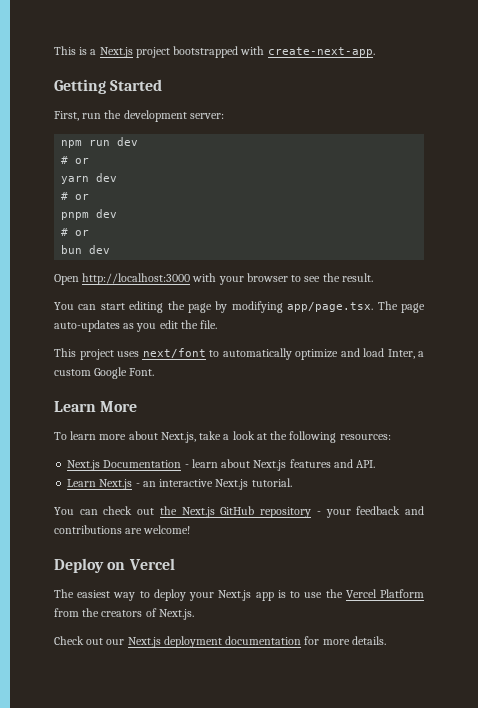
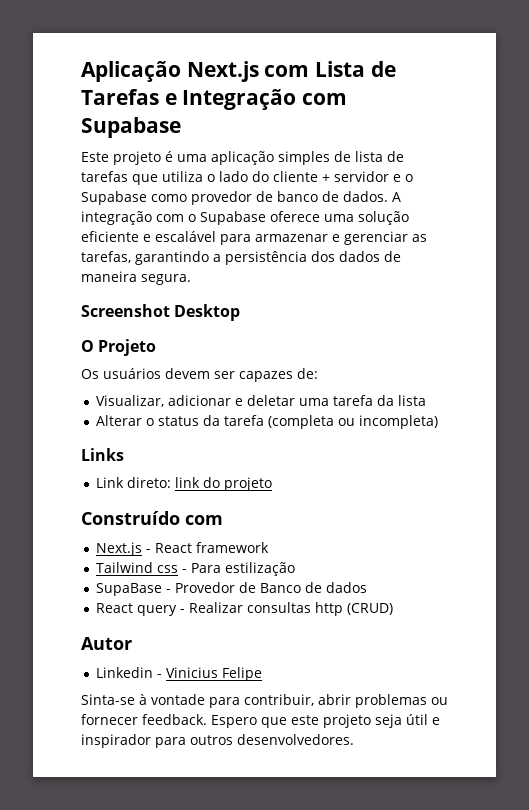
[54,46,375,58] [54,79,163,94] [54,110,224,122] [61,137,139,148] [61,156,90,164] [61,173,118,184] [61,192,90,200] [61,209,118,220] [61,228,90,236] [61,245,111,254] [54,273,373,285] [54,301,425,313] [54,320,218,332] [54,348,424,360] [54,367,155,379] [54,401,138,412] [54,431,391,443] [67,459,376,471] [67,478,292,490] [54,506,424,518] [54,525,191,534] [54,558,175,573] [54,589,424,601] [54,608,194,620] [54,636,386,648] This is a Next.js project bootstrapped with create-next-app. // Getting Started // First, run the development server: // npm run dev // # or // yarn dev // # or // pnpm dev // # or // bun dev // Open http://localhost:3000 with your browser to see the result. // You can start editing the page by modifying app/page.tsx. The page auto-updates as you edit the file. // This project uses next/font to automatically optimize and load Inter, a custom Google Font. // Learn More // To learn more about Next.js, take a look at the following resources: // Next.js Documentation - learn about Next.js features and API. // Learn Next.js - an interactive Next.js tutorial. // You can check out the Next.js GitHub repository - your feedback and contributions are welcome! // Deploy on Vercel // The easiest way to deploy your Next.js app is to use the Vercel Platform from the creators of Next.js. // Check out our Next.js deployment documentation for more details. -> [81,61,396,82] [81,89,347,110] [81,117,181,138] [81,151,404,165] [81,171,413,185] [81,191,401,205] [81,211,409,225] [81,231,427,245] [81,251,401,265] [81,271,191,285] [81,304,241,321] [81,339,157,356] [81,368,318,382] [95,395,426,407] [95,415,438,429] [81,448,124,461] [95,477,272,491] [81,511,223,525] [95,542,269,556] [95,562,295,576] [95,582,367,596] [95,602,393,616] [81,637,132,650] [95,667,262,681] [81,694,448,708] [81,714,440,728] [81,734,354,748] Aplicação Next.js com Lista de Tarefas e Integração com Supabase // Este projeto é uma aplicação simples de lista de tarefas que utiliza o lado do cliente + servidor e o Supabase como provedor de banco de dados. A integração com o Supabase oferece uma solução eficiente e escalável para armazenar e gerenciar as tarefas, garantindo a persistência dos dados de maneira segura. // Screenshot Desktop // O Projeto // Os usuários devem ser capazes de: // Visualizar, adicionar e deletar uma tarefa da lista // Alterar o status da tarefa (completa ou incompleta) // Links // Link direto: link do projeto // Construído com // Next.js - React framework // Tailwind css - Para estilização // SupaBase - Provedor de Banco de dados // React query - Realizar consultas http (CRUD) // Autor // Linkedin - Vinicius Felipe // Sinta-se à vontade para contribuir, abrir problemas ou fornecer feedback. Espero que este projeto seja útil e inspirador para outros desenvolvedores.

